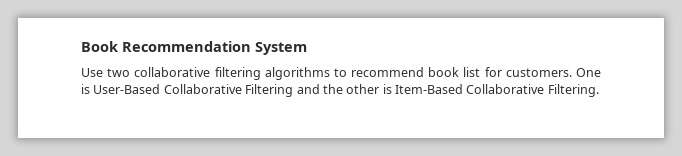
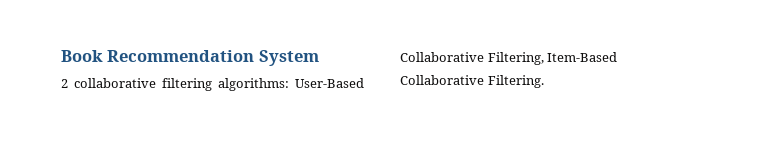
[81,67,601,80] [81,84,392,97] Use two collaborative filtering algorithms to recommend book list for customers. One is User-Based Collaborative Filtering and the other is -> [61,78,364,91] [400,52,544,65] 2 collaborative filtering algorithms: User-Based Collaborative Filtering,

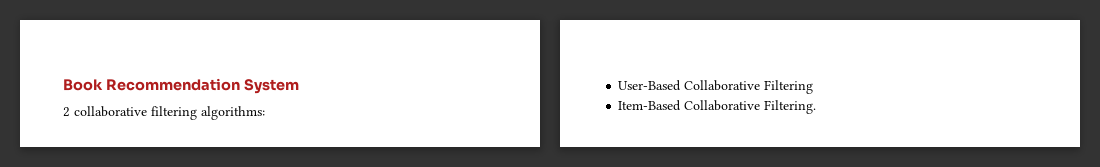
(289, 84) none -> (265, 113) //
[487,52,544,65] Filtering, -> [764,80,814,94] Filtering //

